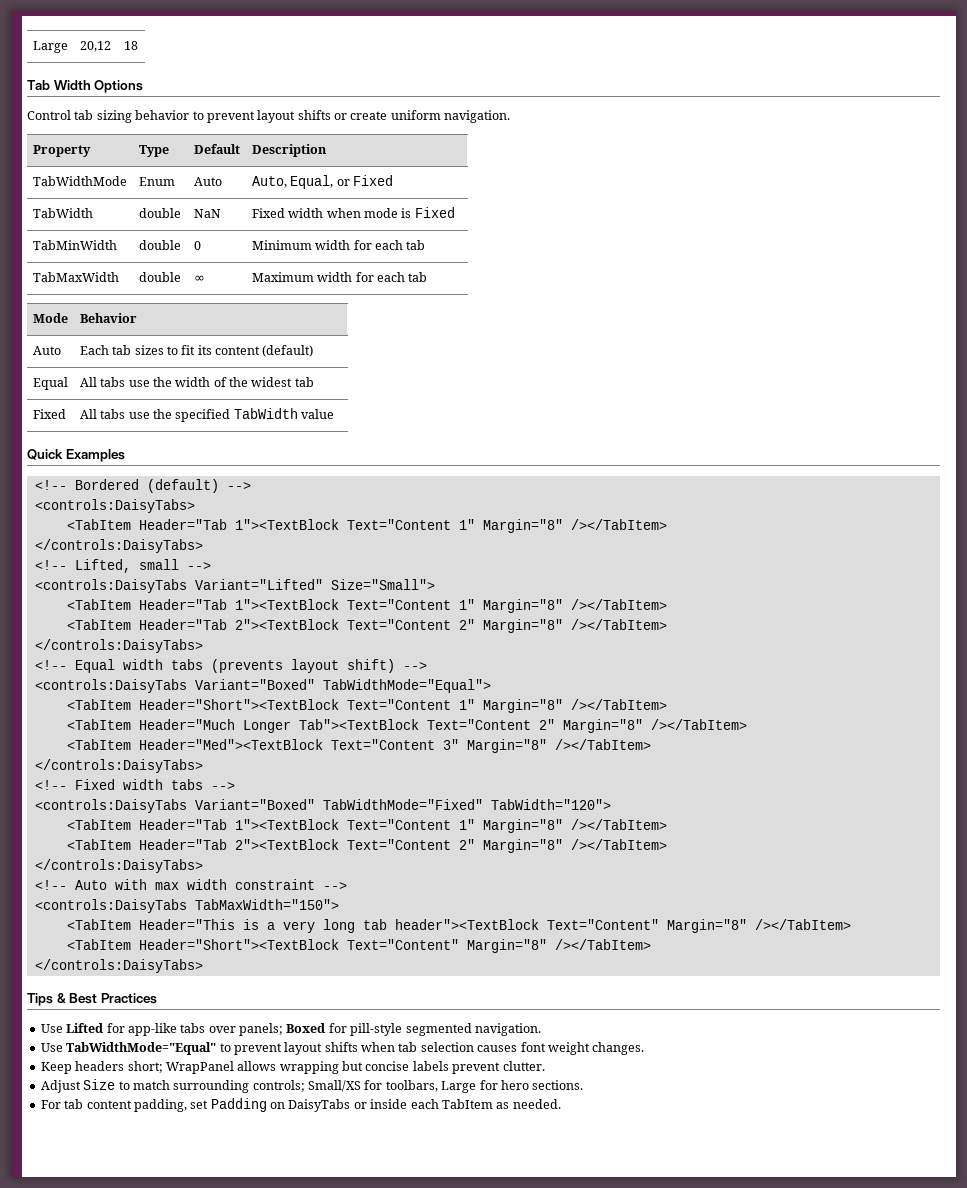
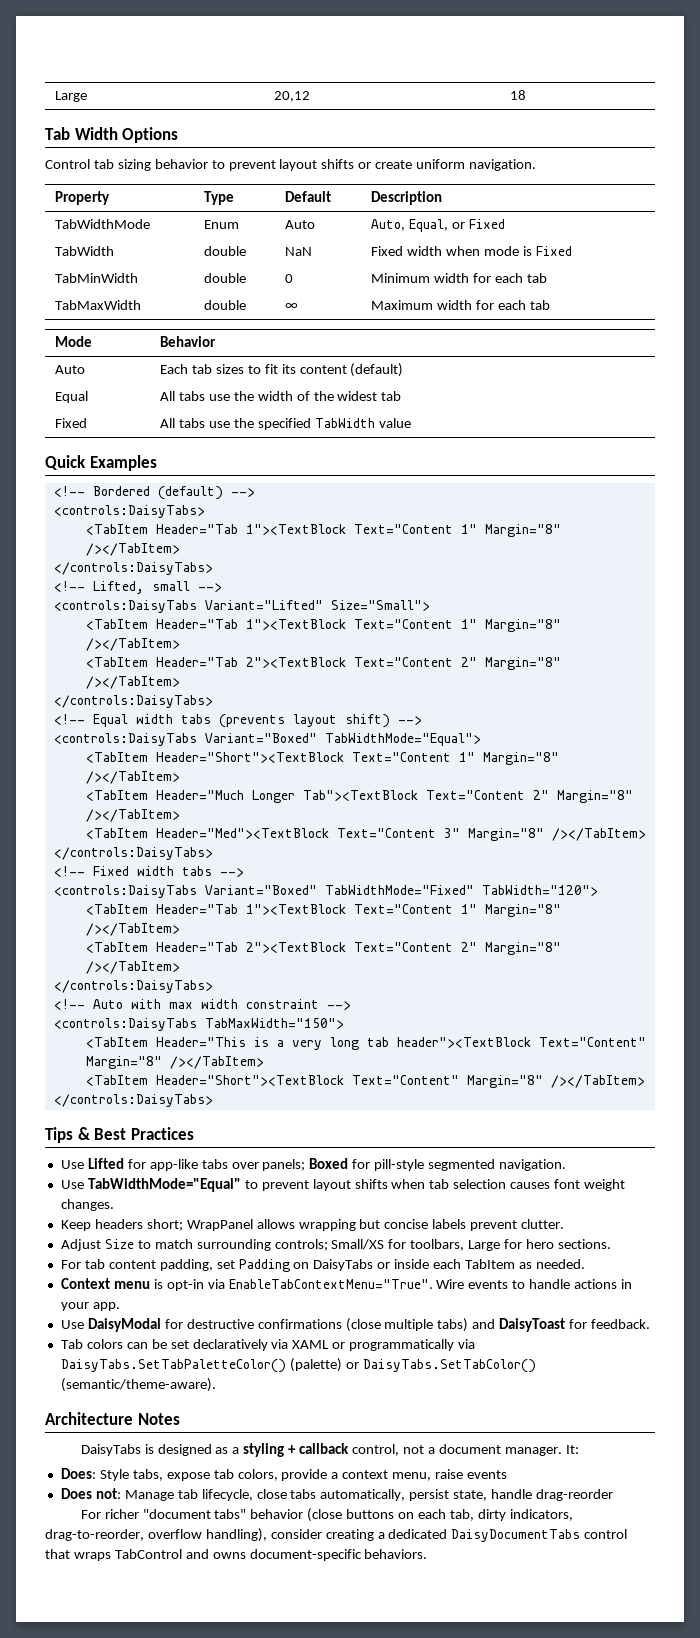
(561, 1104) none -> [60,1278,633,1291] [60,1302,120,1311] [60,1318,651,1332] [60,1339,476,1351] [60,1358,536,1373] [60,1378,216,1392] [45,1412,180,1425] [80,1443,579,1457] [60,1468,508,1481] [60,1488,614,1501] [80,1508,573,1522] [45,1528,628,1542] [45,1549,428,1561] // Context menu is opt-in via EnableTabContextMenu="True". Wire events to handle actions in your app. // Use DaisyModal for destructive confirmations (close multiple tabs) and DaisyToast for feedback. // Tab colors can be set declaratively via XAML or programmatically via DaisyTabs.SetTabPaletteColor() (palette) or DaisyTabs.SetTabColor() (semantic/theme-aware). // Architecture Notes // DaisyTabs is designed as a styling + callback control, not a document manager. It: // Does: Style tabs, expose tab colors, provide a context menu, raise events // Does not: Manage tab lifecycle, close tabs automatically, persist state, handle drag-reorder // For richer "document tabs" behavior (close buttons on each tab, dirty indicators, drag-to-reorder, overflow handling), consider creating a dedicated DaisyDocumentTabs control that wraps TabControl and owns document-specific behaviors.

